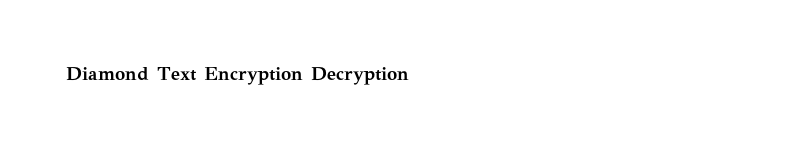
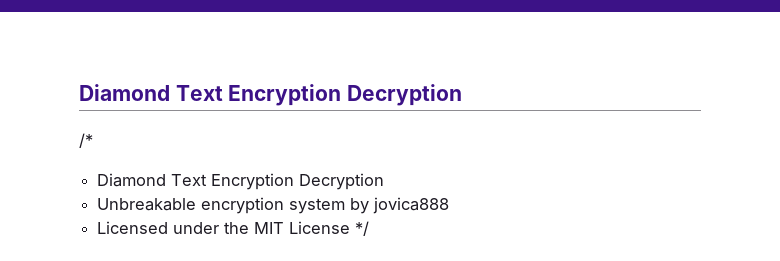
[66,67,409,85] Diamond Text Encryption Decryption -> [79,84,463,106] [79,133,93,148] [97,173,385,190] [97,197,450,214] [97,221,370,236] Diamond Text Encryption Decryption // /* // Diamond Text Encryption Decryption // Unbreakable encryption system by jovica888 // Licensed under the MIT License */

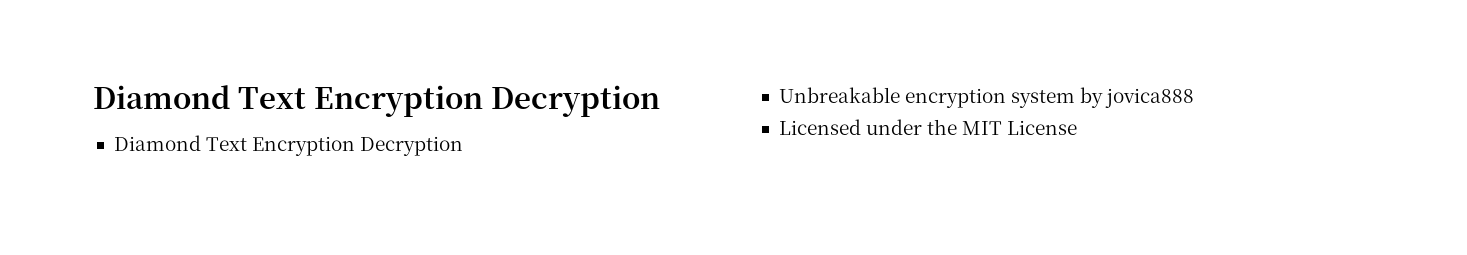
[79,84,463,106] [79,133,93,148] Diamond Text Encryption Decryption // /* -> [93,85,660,117] Diamond Text Encryption Decryption
[355,221,370,236] */ -> (1078, 127) none

